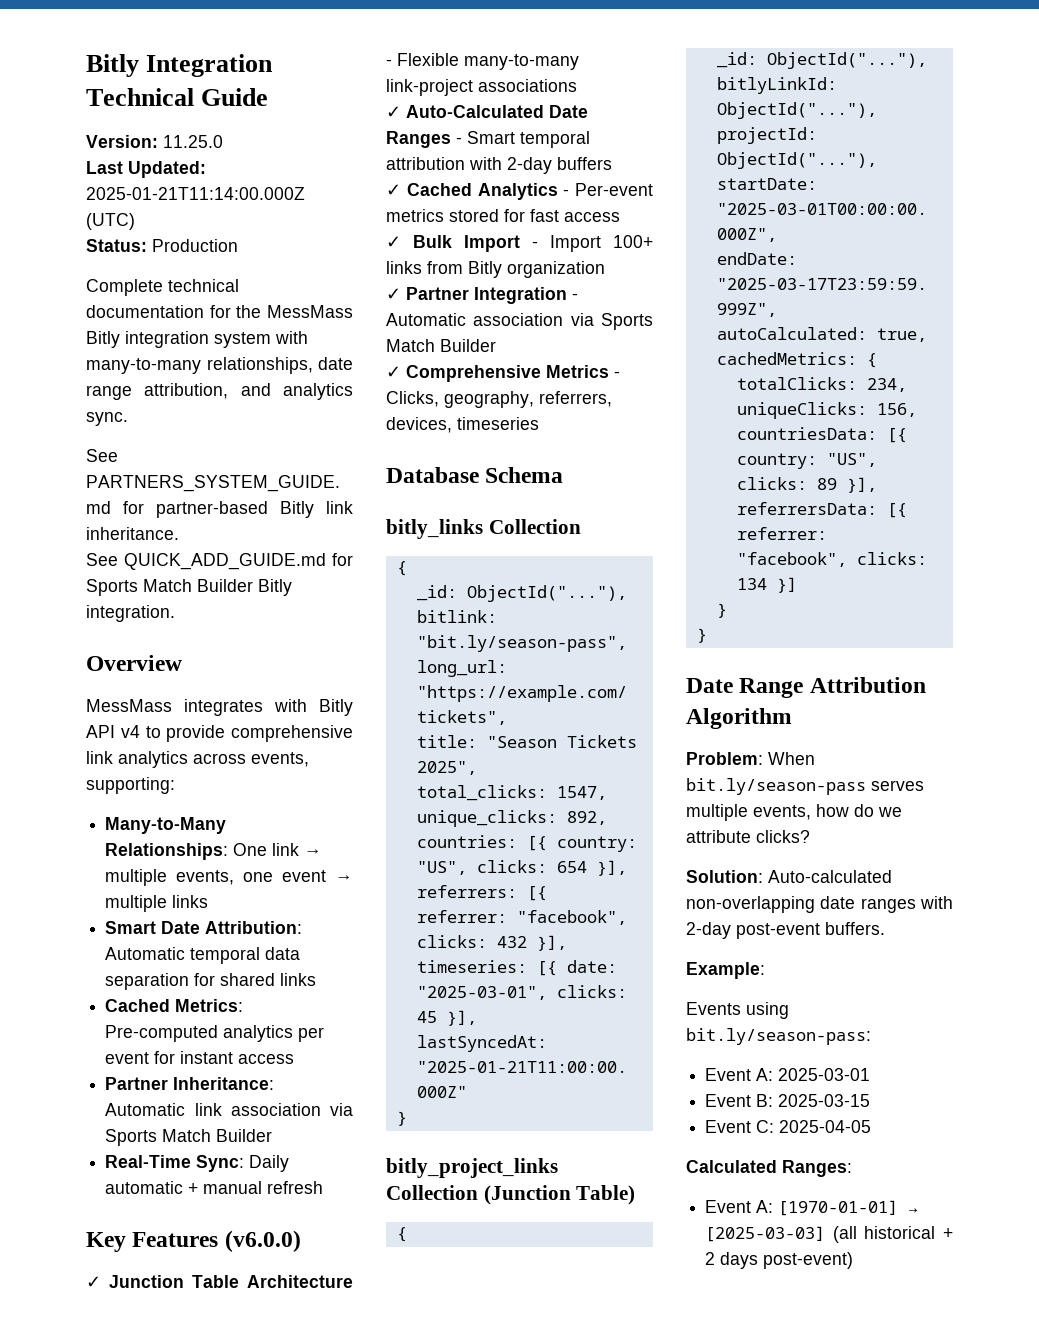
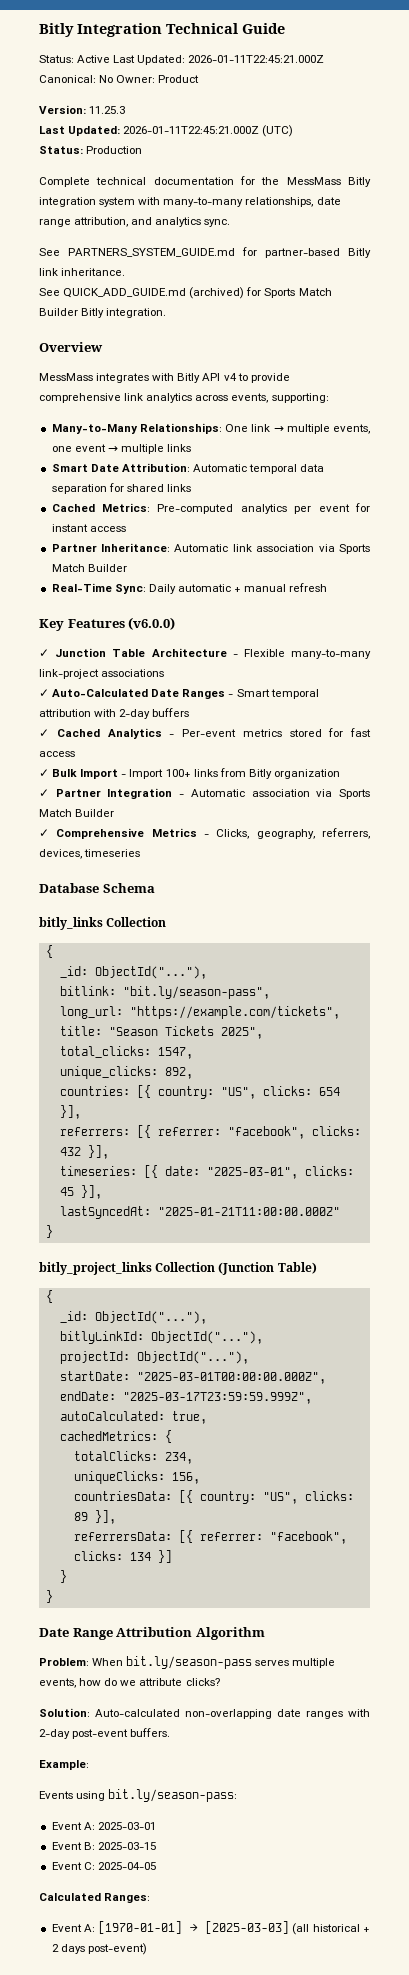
(269, 97) none -> [39,55,325,65] [39,75,200,83] // Status: Active Last Updated: 2026-01-11T22:45:21.000Z Canonical: No Owner: Product
[163,135,223,148] [86,161,206,178] [86,187,305,200] 11.25.0 // Last Updated: 2025-01-21T11:14:00.000Z -> [89,106,126,114] [39,126,260,136] 11.25.3 // Last Updated: 2026-01-11T22:45:21.000Z
(326, 561) none -> [189,287,245,299] (archived)

